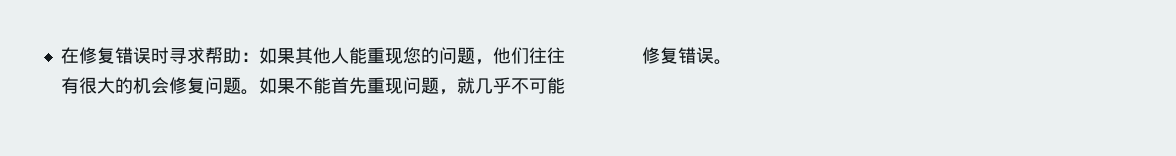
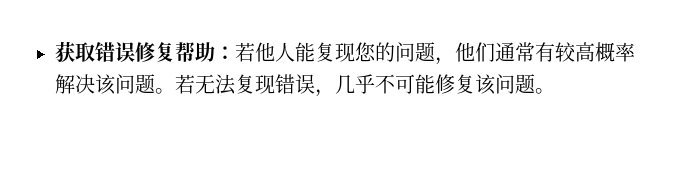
[60,47,565,65] [60,77,475,95] 在修复错误时寻求帮助：如果其他人能重现您的问题，他们往往有很大的机会修复问题。如果不能首先重现问题，就 -> [55,41,635,65] [55,74,335,97] 获取错误修复帮助：若他人能复现您的问题，他们通常有较高概率解决该问题。若无法复现错误，
[677,47,714,64] 错误 -> [475,74,535,95] 该问题

